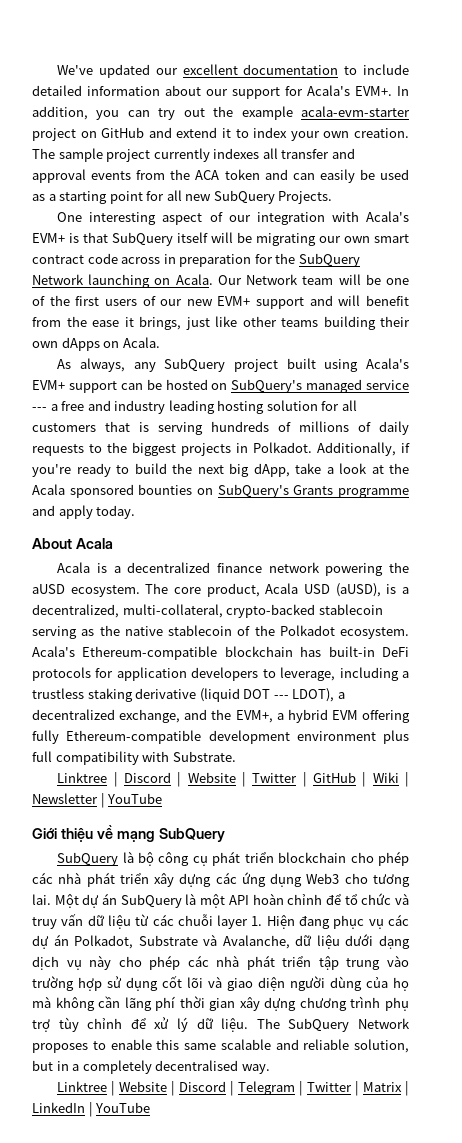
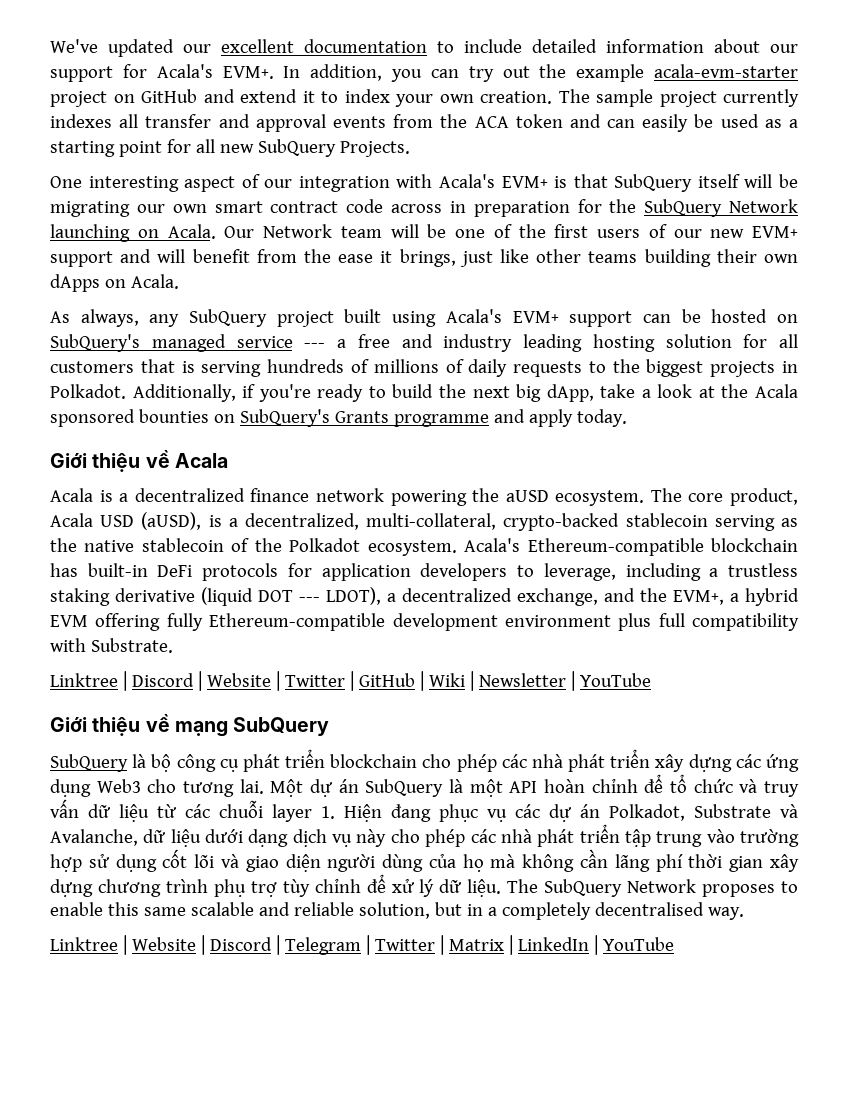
[32,538,72,549] About -> [50,450,170,472] Giới thiệu về

